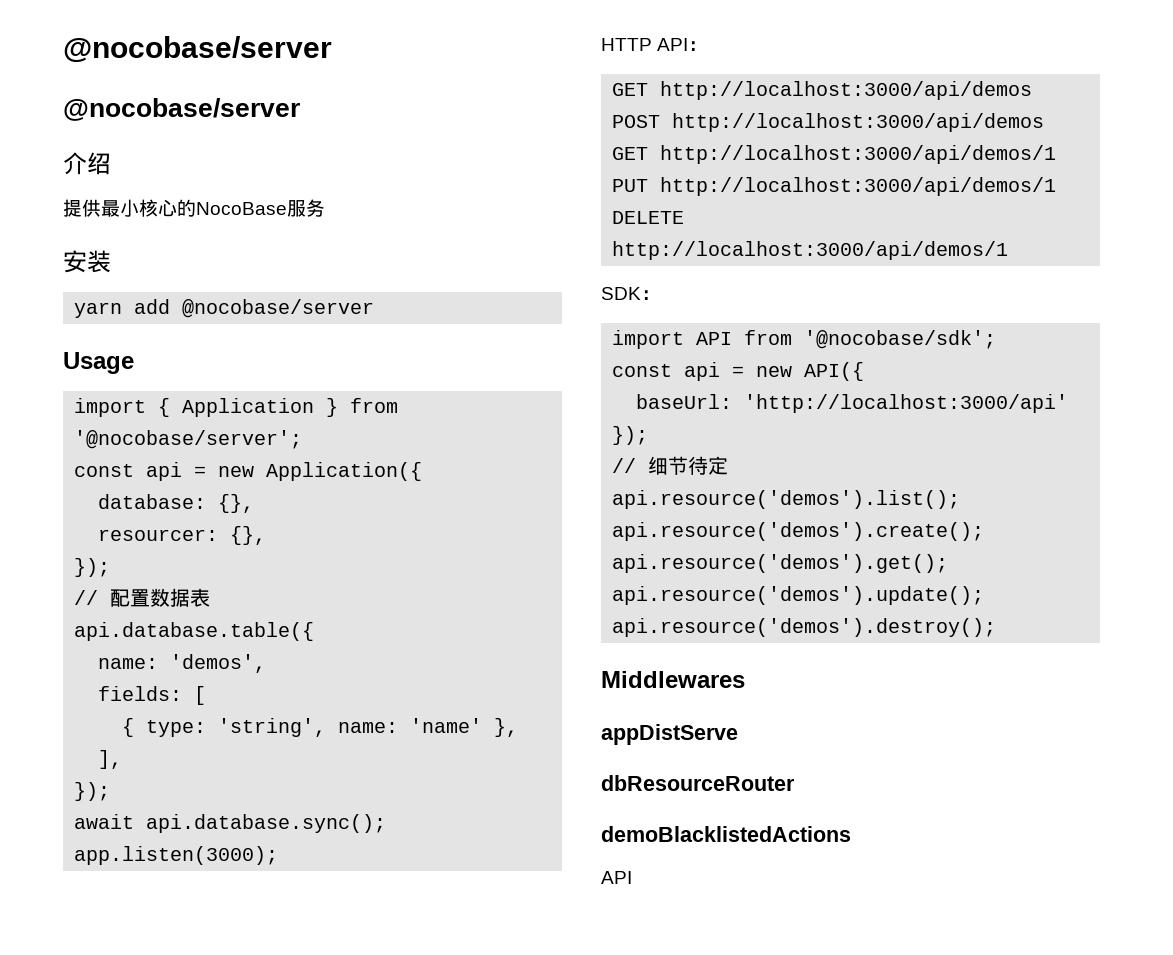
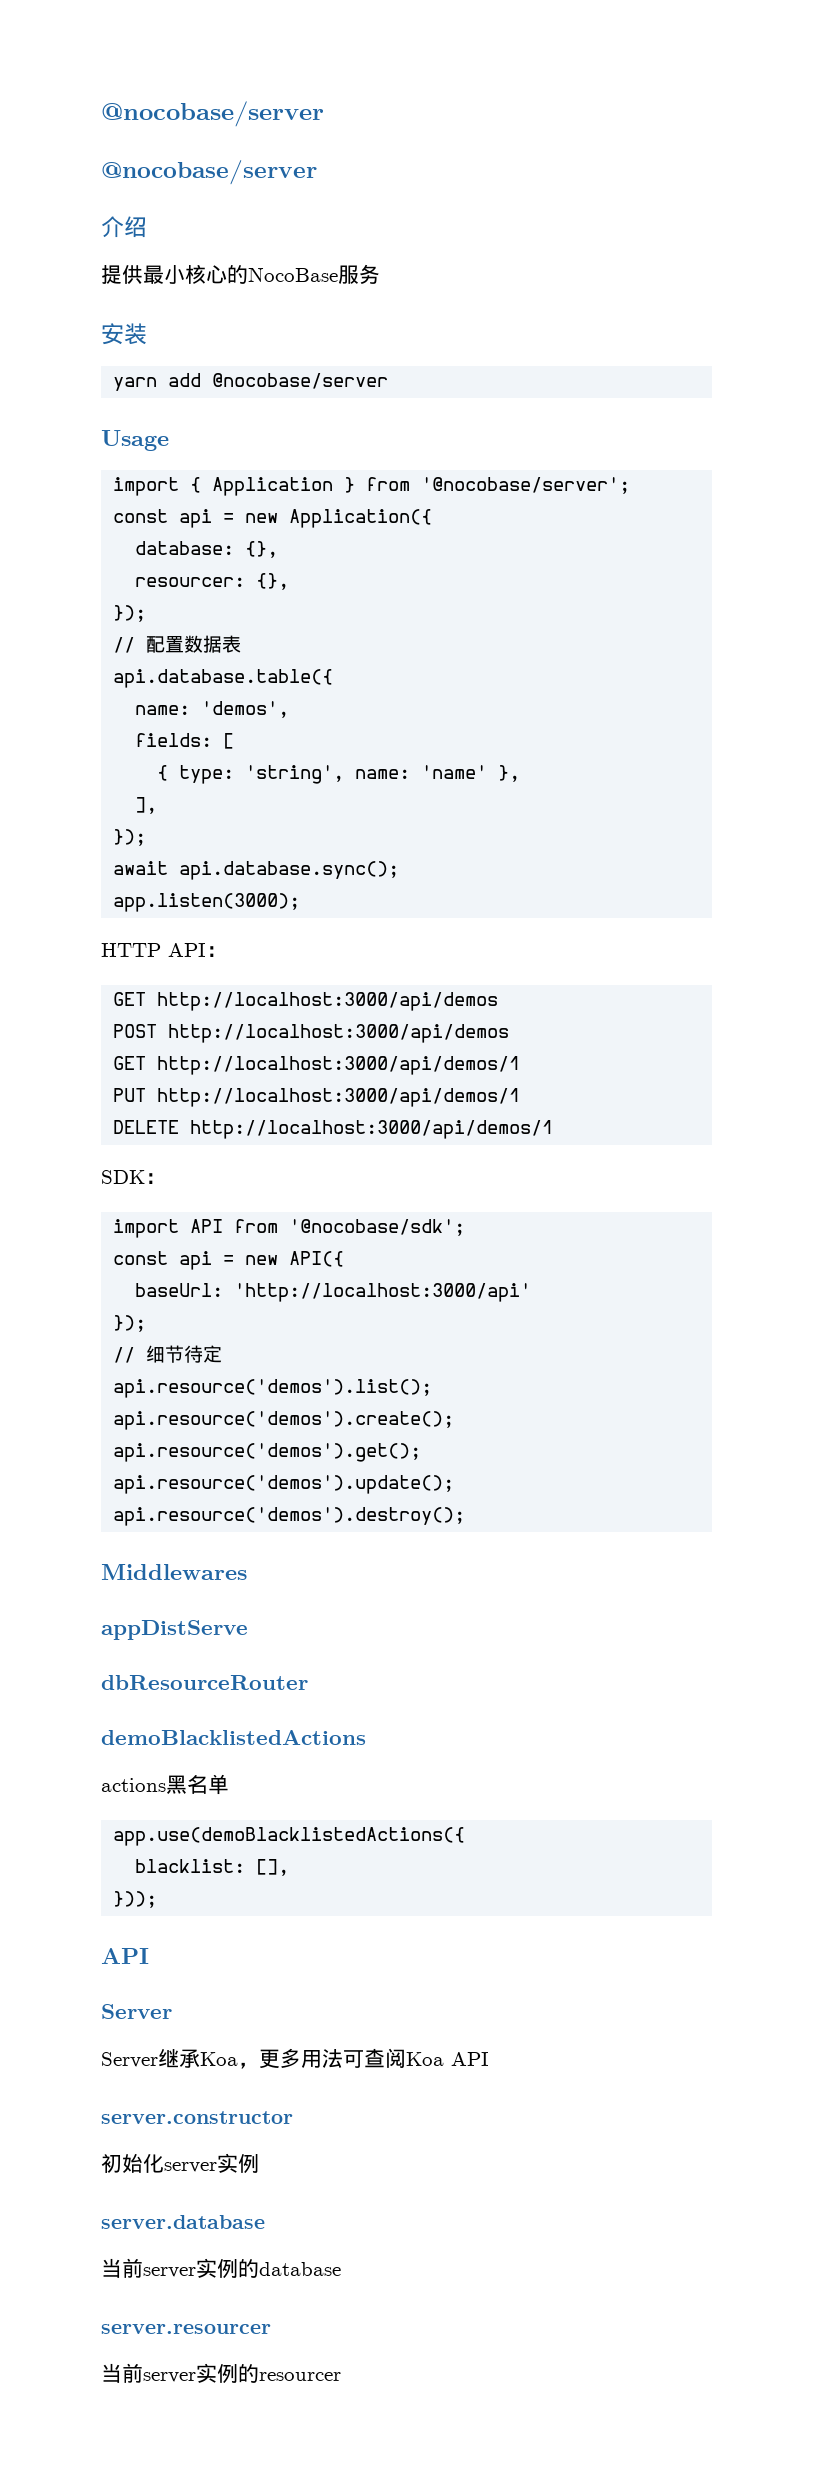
[601,871,632,884] API -> [101,1774,229,1795] [113,1827,466,1846] [135,1859,290,1876] [113,1891,158,1908] [101,1948,149,1964] [101,2004,172,2019] [101,2048,489,2069] [101,2111,293,2124] [101,2153,259,2174] [101,2215,265,2229] [101,2258,341,2279] [101,2324,271,2334] [101,2363,341,2384] actions黑名单 // app.use(demoBlacklistedActions({ // blacklist: [], // })); // API // Server // Server继承Koa，更多用法可查阅Koa API // server.constructor // 初始化server实例 // server.database // 当前server实例的database // server.resourcer // 当前server实例的resourcer

